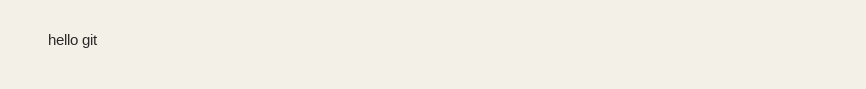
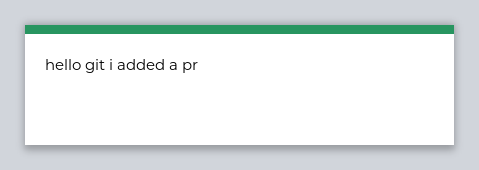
(99, 41) none -> [109,59,199,73] i added a pr

